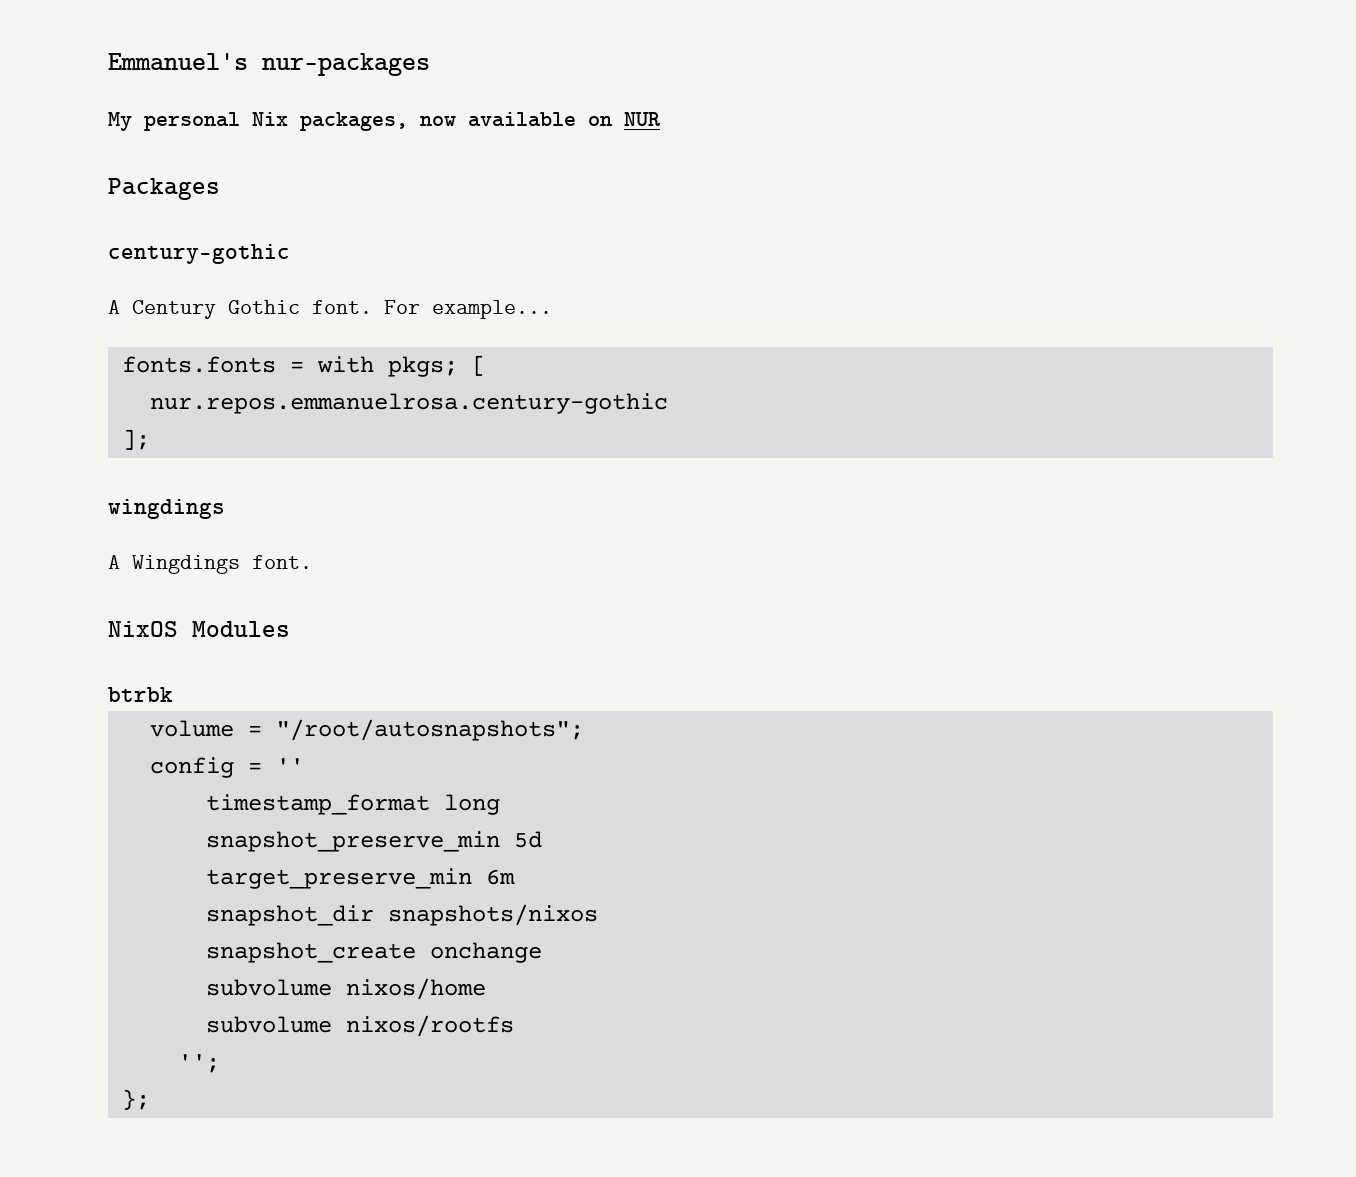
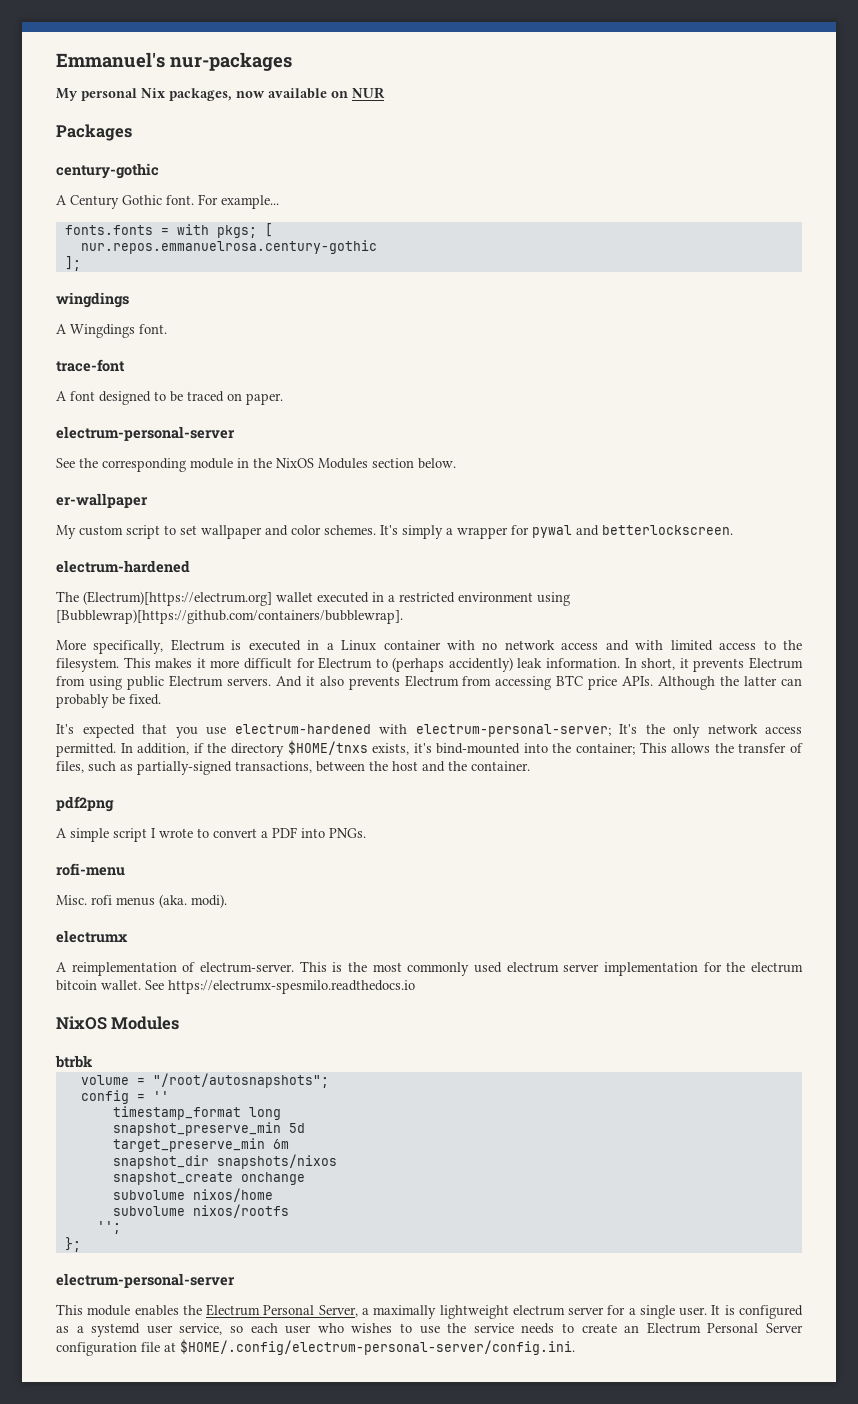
(312, 562) none -> [56,359,125,372] [56,391,283,405] [56,426,235,441] [56,458,456,472] [56,493,148,508] [56,525,733,539] [56,560,190,573] [56,591,570,606] [56,609,403,624] [56,639,803,654] [56,657,804,672] [56,675,803,690] [56,694,161,708] [56,724,802,738] [56,740,804,757] [56,761,530,775] [56,796,114,812] [56,827,366,842] [56,863,125,876] [56,894,227,908] [56,930,128,943] [56,961,803,976] [56,980,415,994] // trace-font // A font designed to be traced on paper. // electrum-personal-server // See the corresponding module in the NixOS Modules section below. // er-wallpaper // My custom script to set wallpaper and color schemes. It's simply a wrapper for pywal and betterlockscreen. // electrum-hardened // The (Electrum)[https://electrum.org] wallet executed in a restricted environment using [Bubblewrap)[https://github.com/containers/bubblewrap]. // More specifically, Electrum is executed in a Linux container with no network access and with limited access to the filesystem. This makes it more difficult for Electrum to (perhaps accidently) leak information. In short, it prevents Electrum from using public Electrum servers. And it also prevents Electrum from accessing BTC price APIs. Although the latter can probably be fixed. // It's expected that you use electrum-hardened with electrum-personal-server; It's the only network access permitted. In addition, if the directory $HOME/tnxs exists, it's bind-mounted into the container; This allows the transfer of files, such as partially-signed transactions, between the host and the container. // pdf2png // A simple script I wrote to convert a PDF into PNGs. // rofi-menu // Misc. rofi menus (aka. modi). // electrumx // A reimplementation of electrum-server. This is the most commonly used electrum server implementation for the electrum bitcoin wallet. See https://electrumx-spesmilo.readthedocs.io
(150, 1099) none -> [56,1273,235,1288] [56,1304,804,1319] [56,1322,804,1337] [56,1339,575,1356] // electrum-personal-server // This module enables the Electrum Personal Server, a maximally lightweight electrum server for a single user. It is configured as a systemd user service, so each user who wishes to use the service needs to create an Electrum Personal Server configuration file at $HOME/.config/electrum-personal-server/config.ini.

